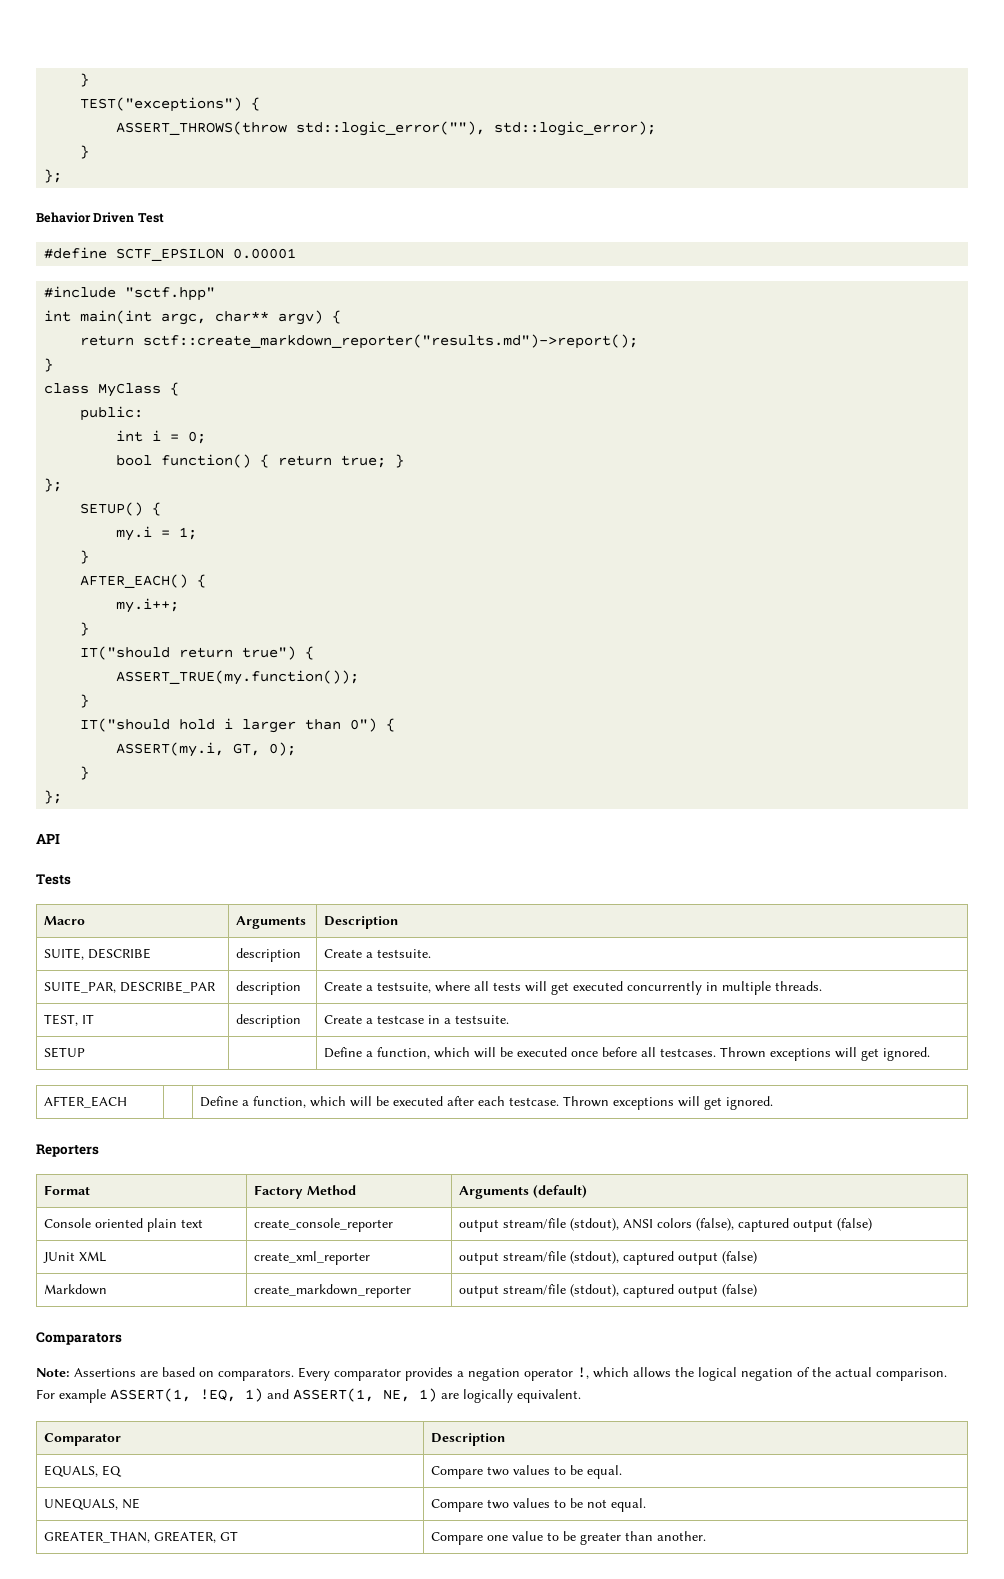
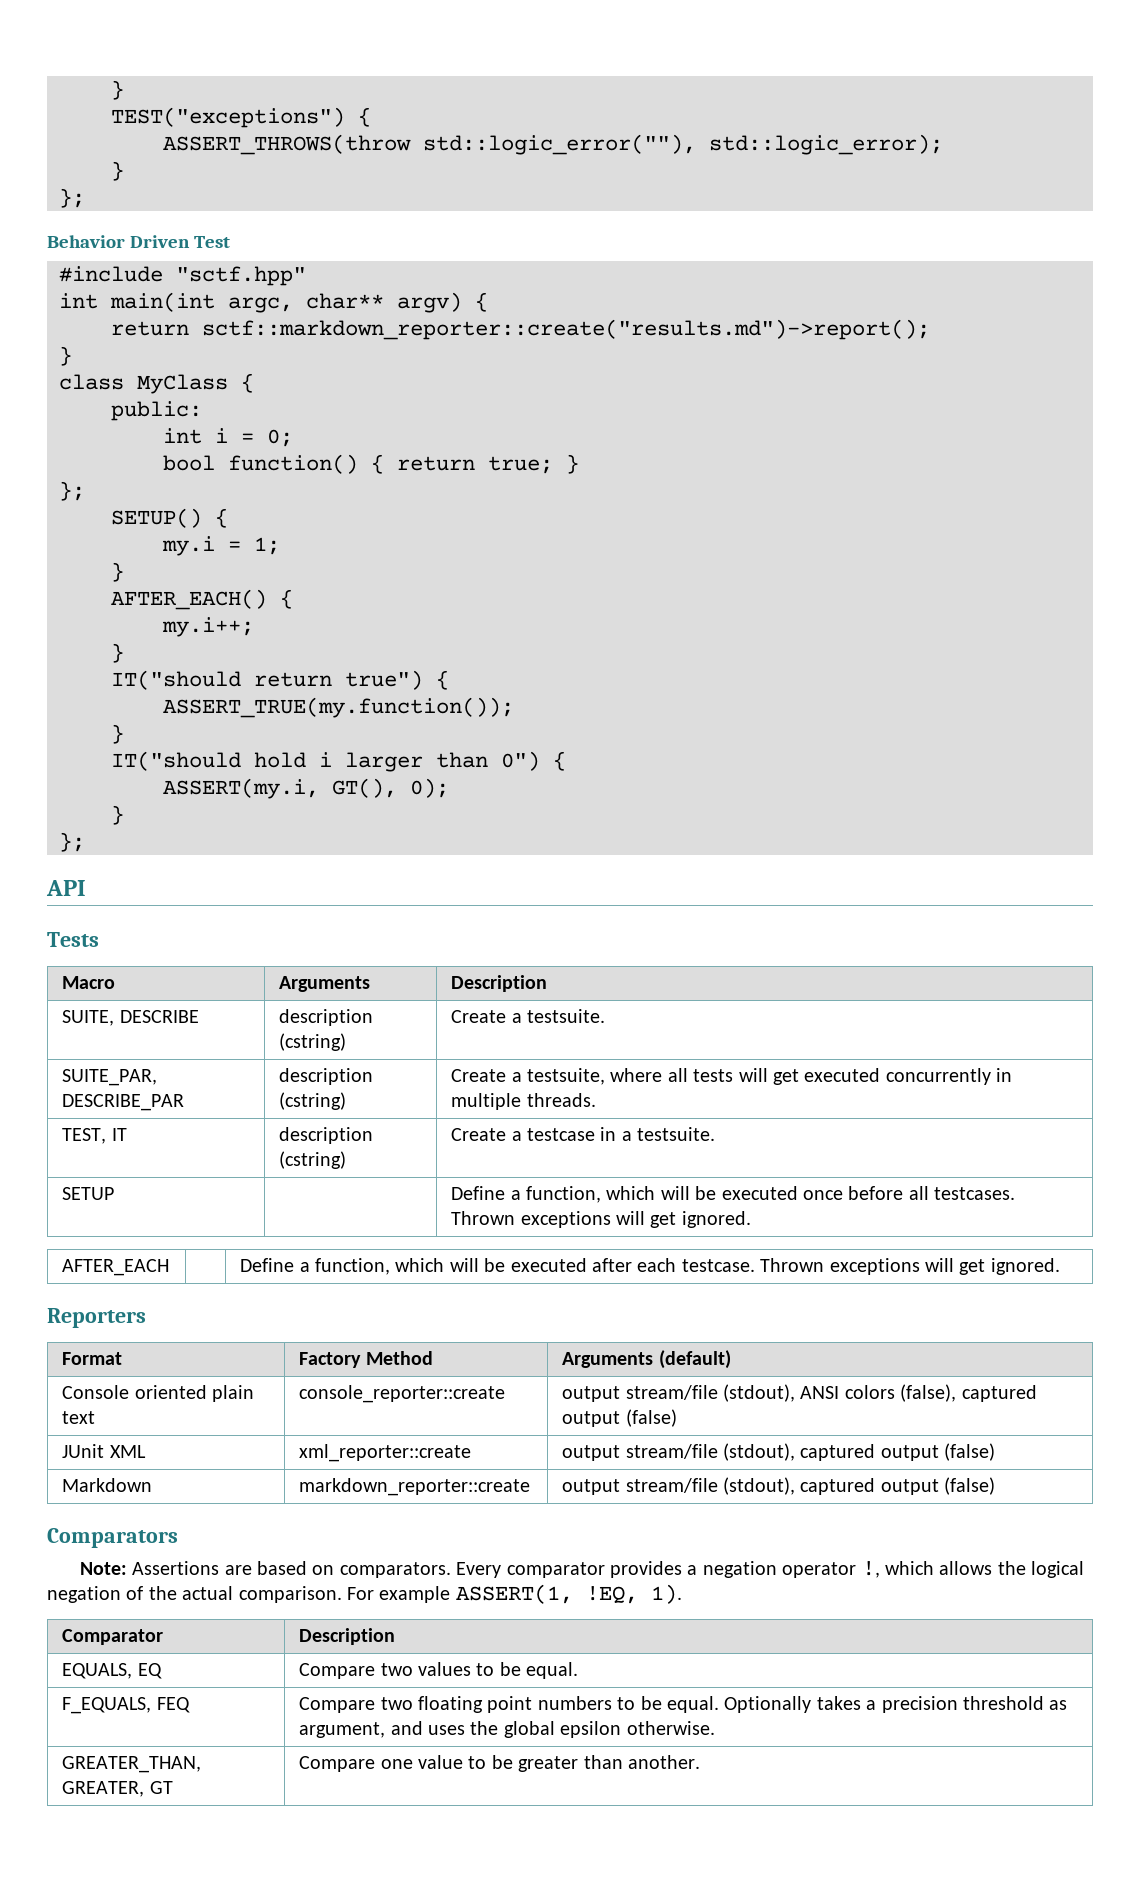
[44,247,297,261] // #define SCTF_EPSILON 0.00001 -> (231, 242) none
[143,334,639,349] sctf::create_markdown_reporter("results.md")->report(); -> [202,319,930,340] sctf::markdown_reporter::create("results.md")->report();
[233,743,261,756] GT, -> [332,778,397,798] GT(),
(301, 955) none -> [279,1033,347,1051] (cstring)
(301, 988) none -> [279,1092,347,1110] (cstring)
(301, 1021) none -> [279,1151,347,1169] (cstring)
[253,1218,393,1232] create_console_reporter -> [299,1385,506,1403] console_reporter::create
[253,1251,370,1265] create_xml_reporter -> [299,1444,472,1462] xml_reporter::create
[253,1284,411,1298] create_markdown_reporter -> [299,1478,531,1496] markdown_reporter::create
[245,1388,581,1403] 1) and ASSERT(1, NE, 1) are logically equivalent. -> [650,1584,682,1604] 1).
[43,1498,140,1510] [430,1498,646,1512] UNEQUALS, NE | Compare two values to be not equal. -> [62,1697,190,1714] [299,1696,1068,1713] [299,1721,715,1738] F_EQUALS, FEQ | Compare two floating point numbers to be equal. Optionally takes a precision threshold as argument, and uses the global epsilon otherwise.

